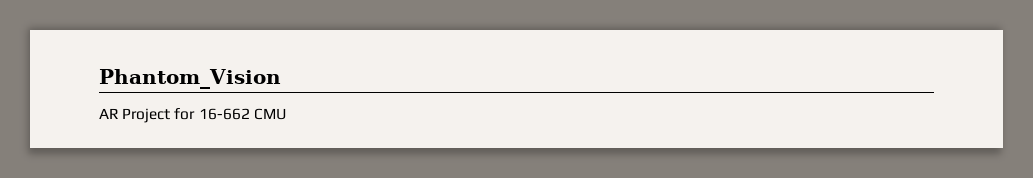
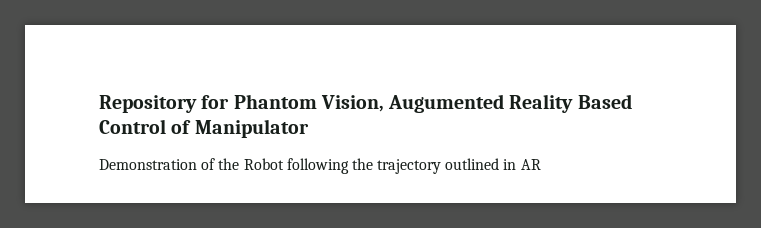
[99,69,281,89] [99,108,286,123] Phantom_Vision // AR Project for 16-662 CMU -> [99,94,632,113] [99,119,309,138] [99,158,541,174] Repository for Phantom Vision, Augumented Reality Based Control of Manipulator // Demonstration of the Robot following the trajectory outlined in AR

